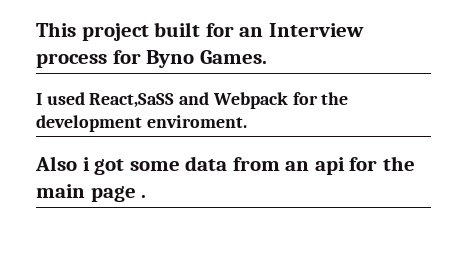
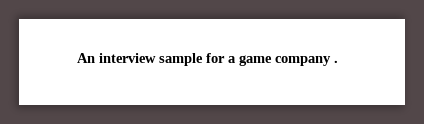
[36,22,364,41] [36,50,267,68] [36,92,349,109] [36,115,247,132] [35,156,415,175] [36,184,136,202] This project built for an Interview process for Byno Games. // I used React,SaSS and Webpack for the development enviroment. // Also i got some data from an api for the main page -> [77,53,331,66] An interview sample for a game company

